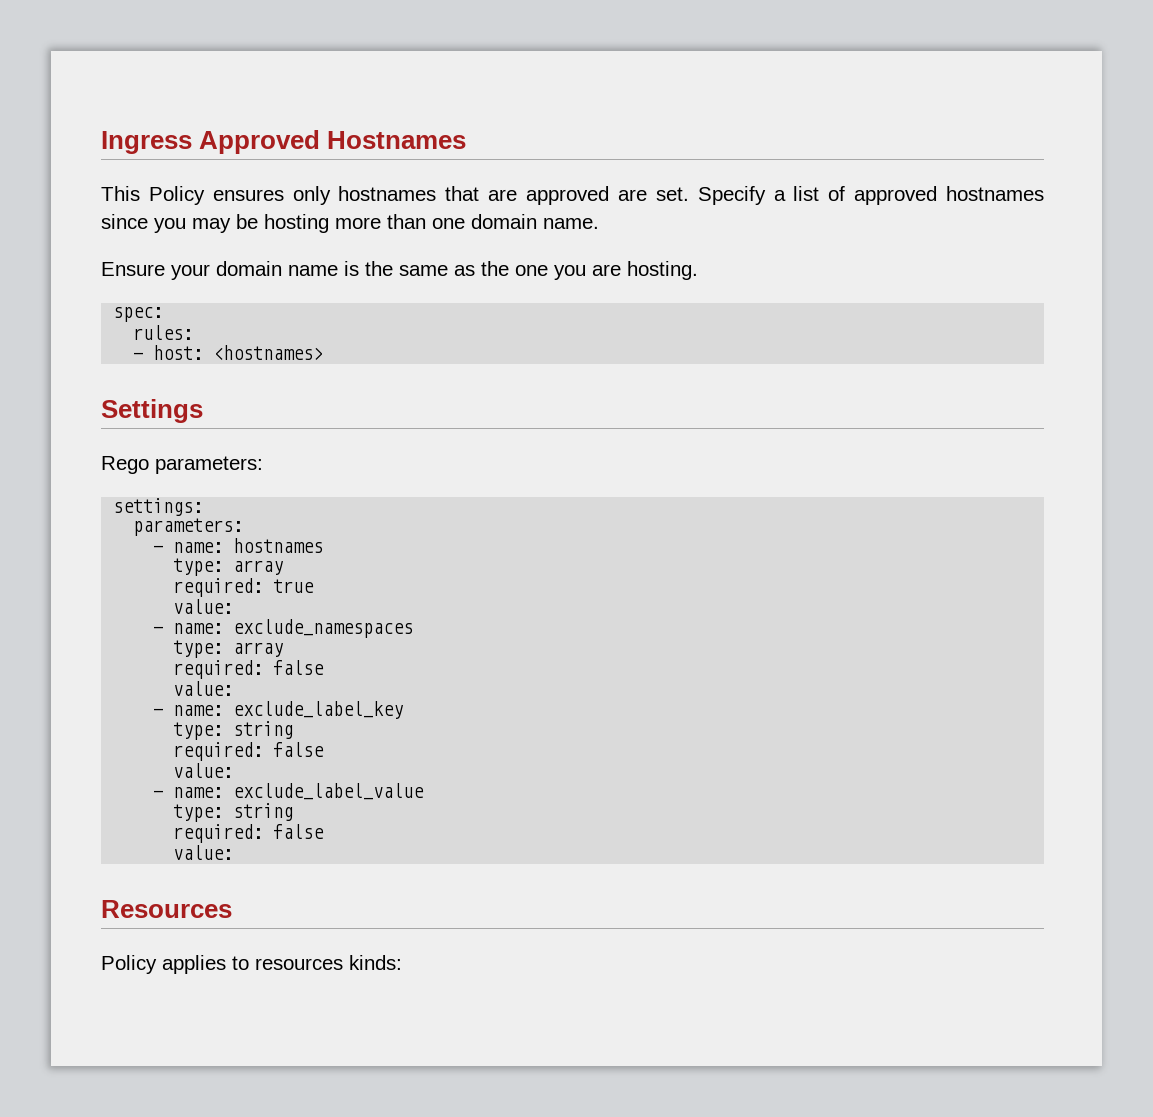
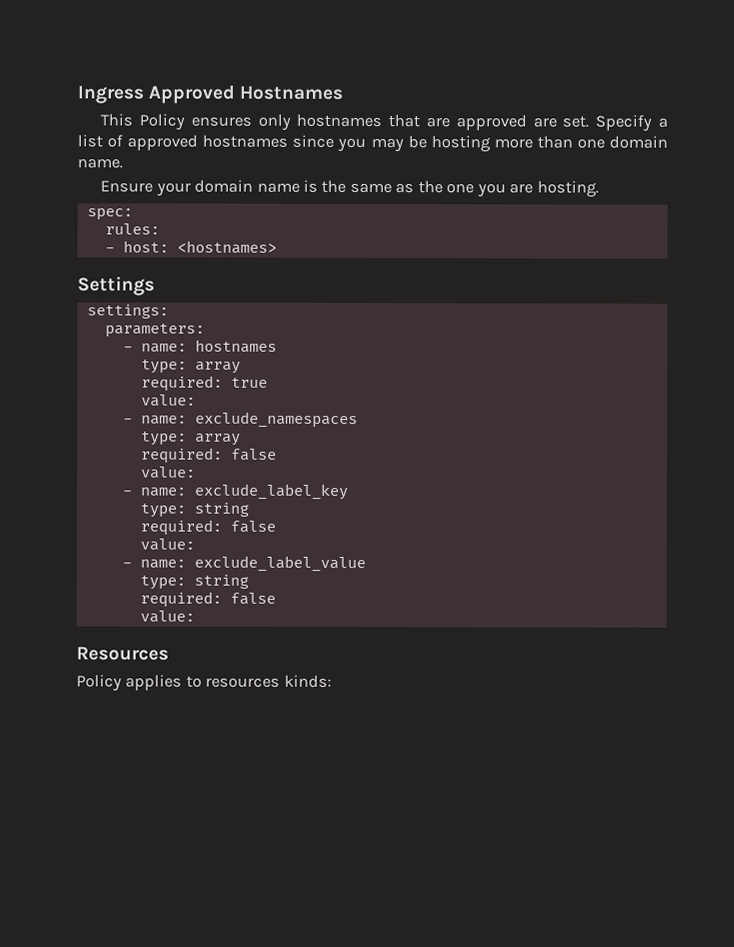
[101,456,263,474] // Rego parameters: -> (155, 286) none

